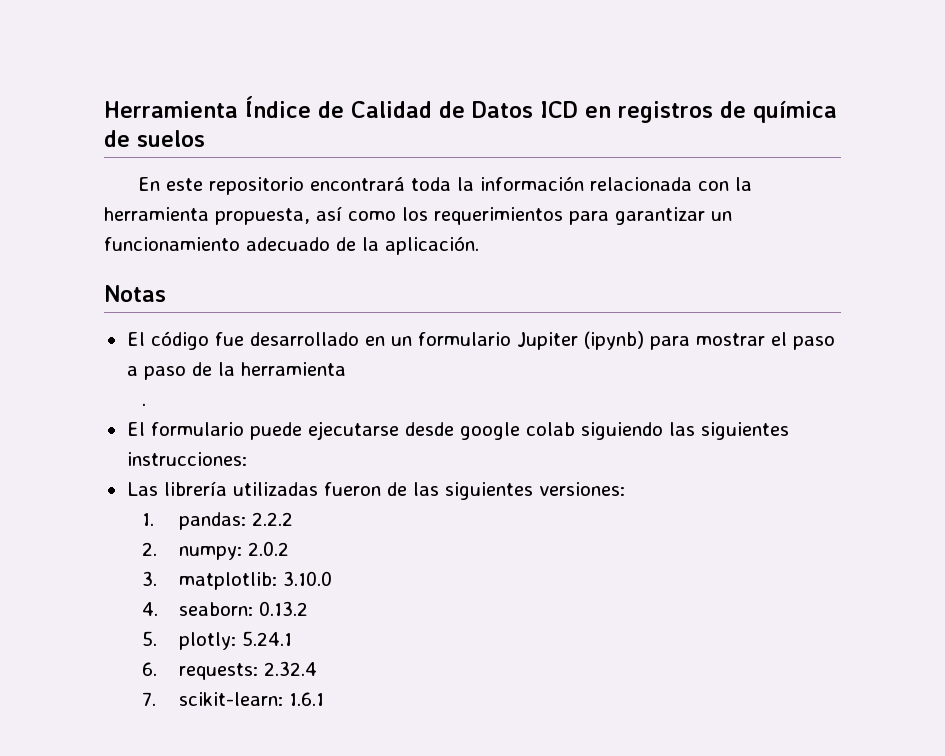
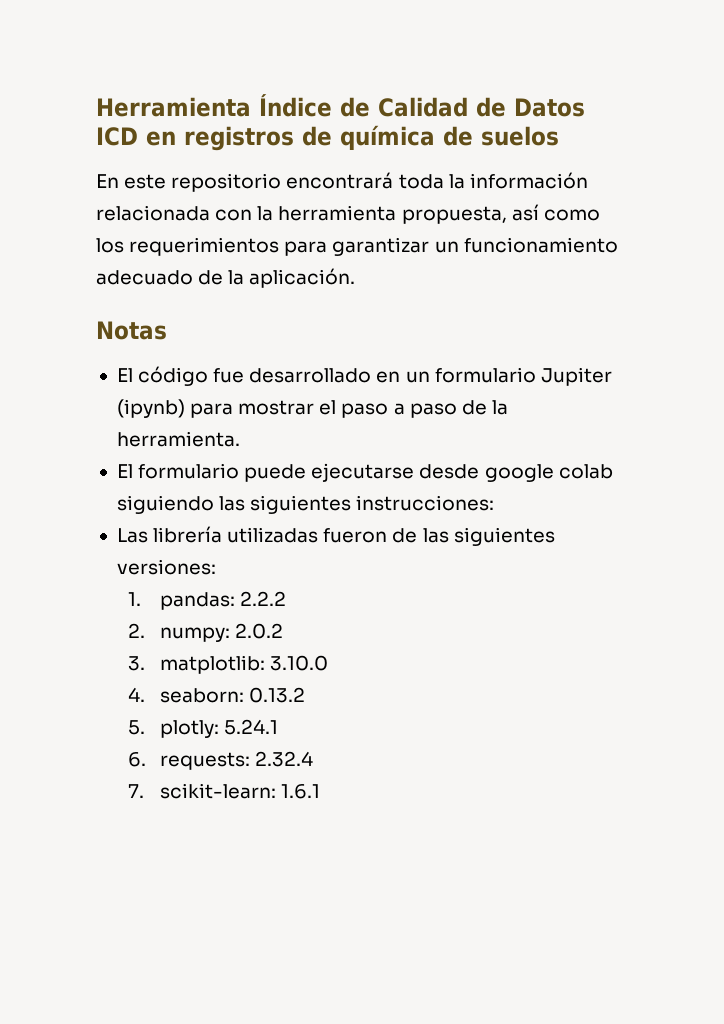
[240,362,346,376] [141,403,146,406] herramienta // . -> [116,431,240,447] herramienta.

